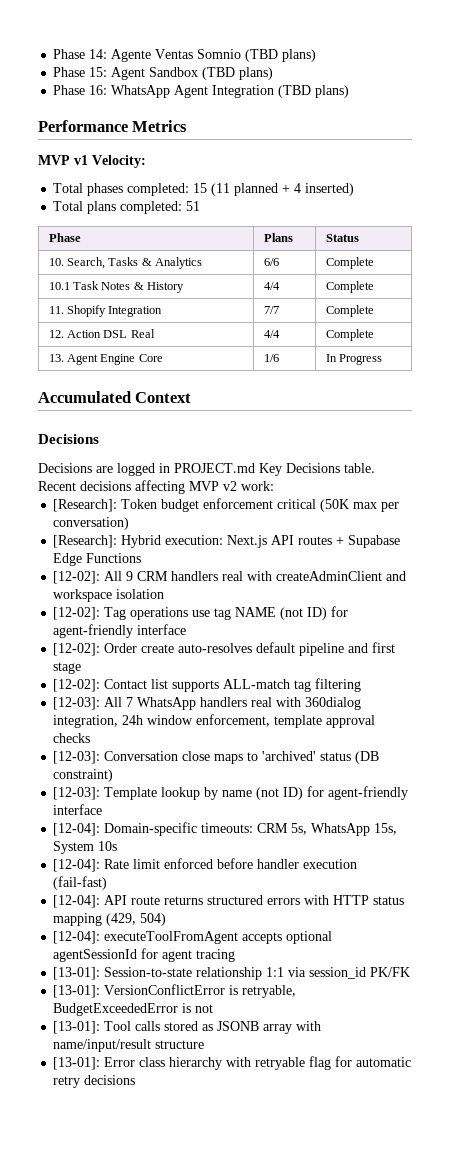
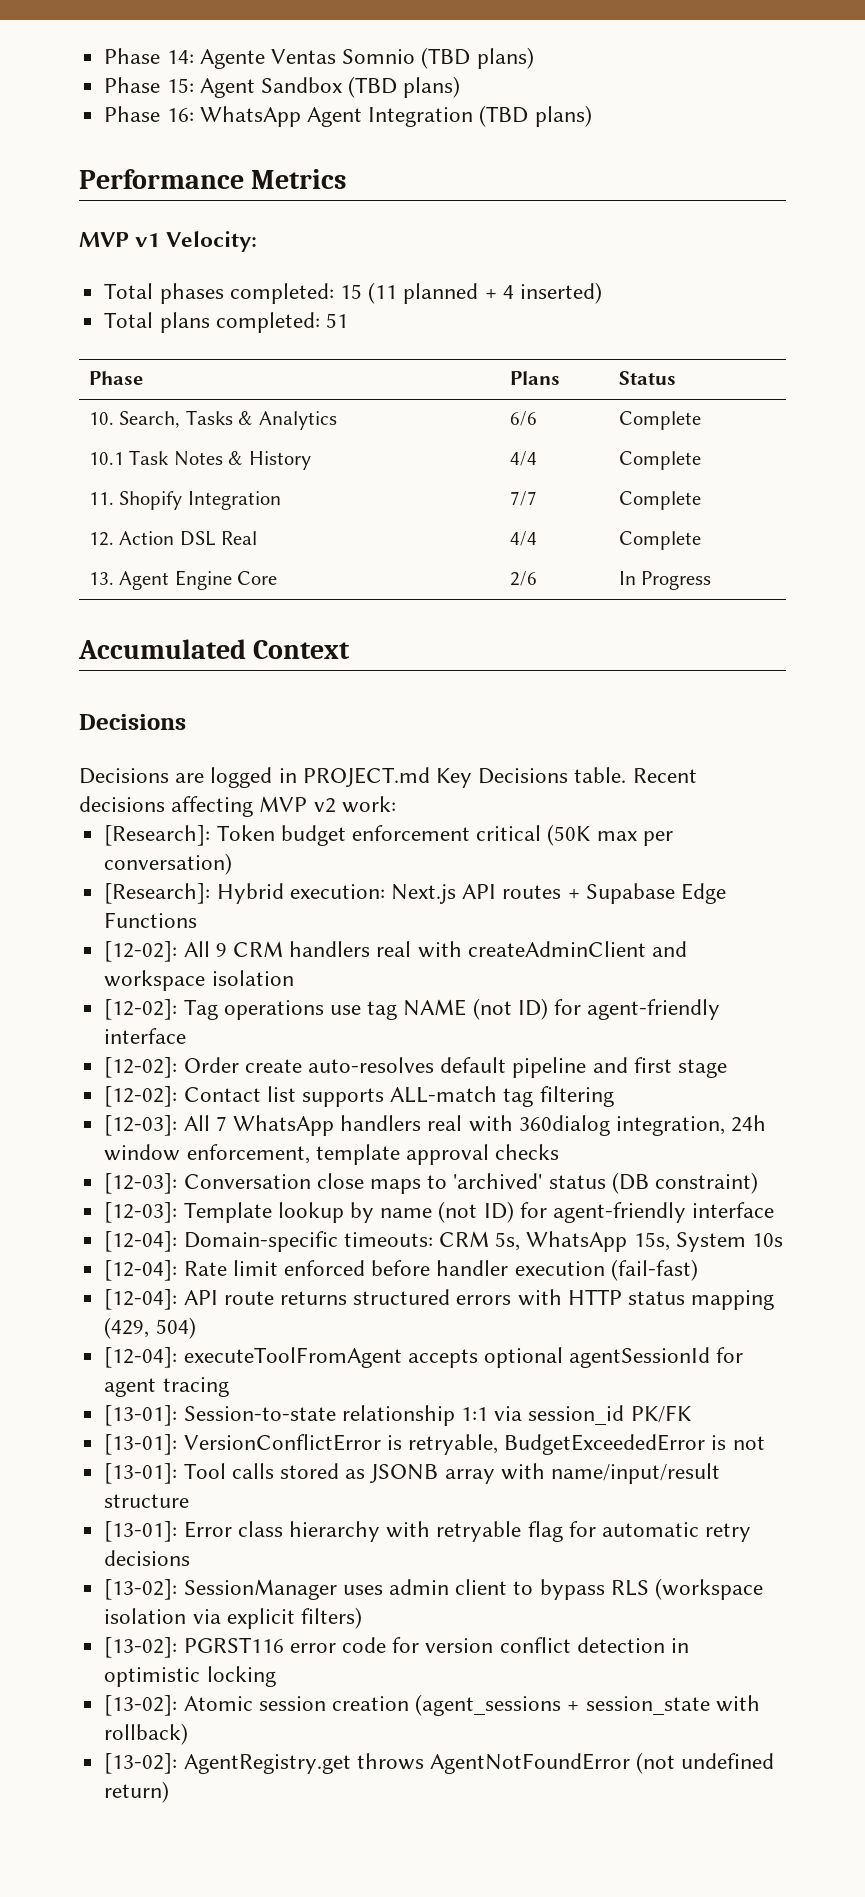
[263,354,279,362] 1/6 -> [509,571,537,586] 2/6
(136, 1080) none -> [104,1578,763,1600] [104,1607,362,1629] [104,1637,689,1658] [104,1666,276,1687] [104,1694,760,1716] [104,1723,189,1745] [104,1752,775,1774] [104,1781,170,1803] // [13-02]: SessionManager uses admin client to bypass RLS (workspace isolation via explicit filters) // [13-02]: PGRST116 error code for version conflict detection in optimistic locking // [13-02]: Atomic session creation (agent_sessions + session_state with rollback) // [13-02]: AgentRegistry.get throws AgentNotFoundError (not undefined return)

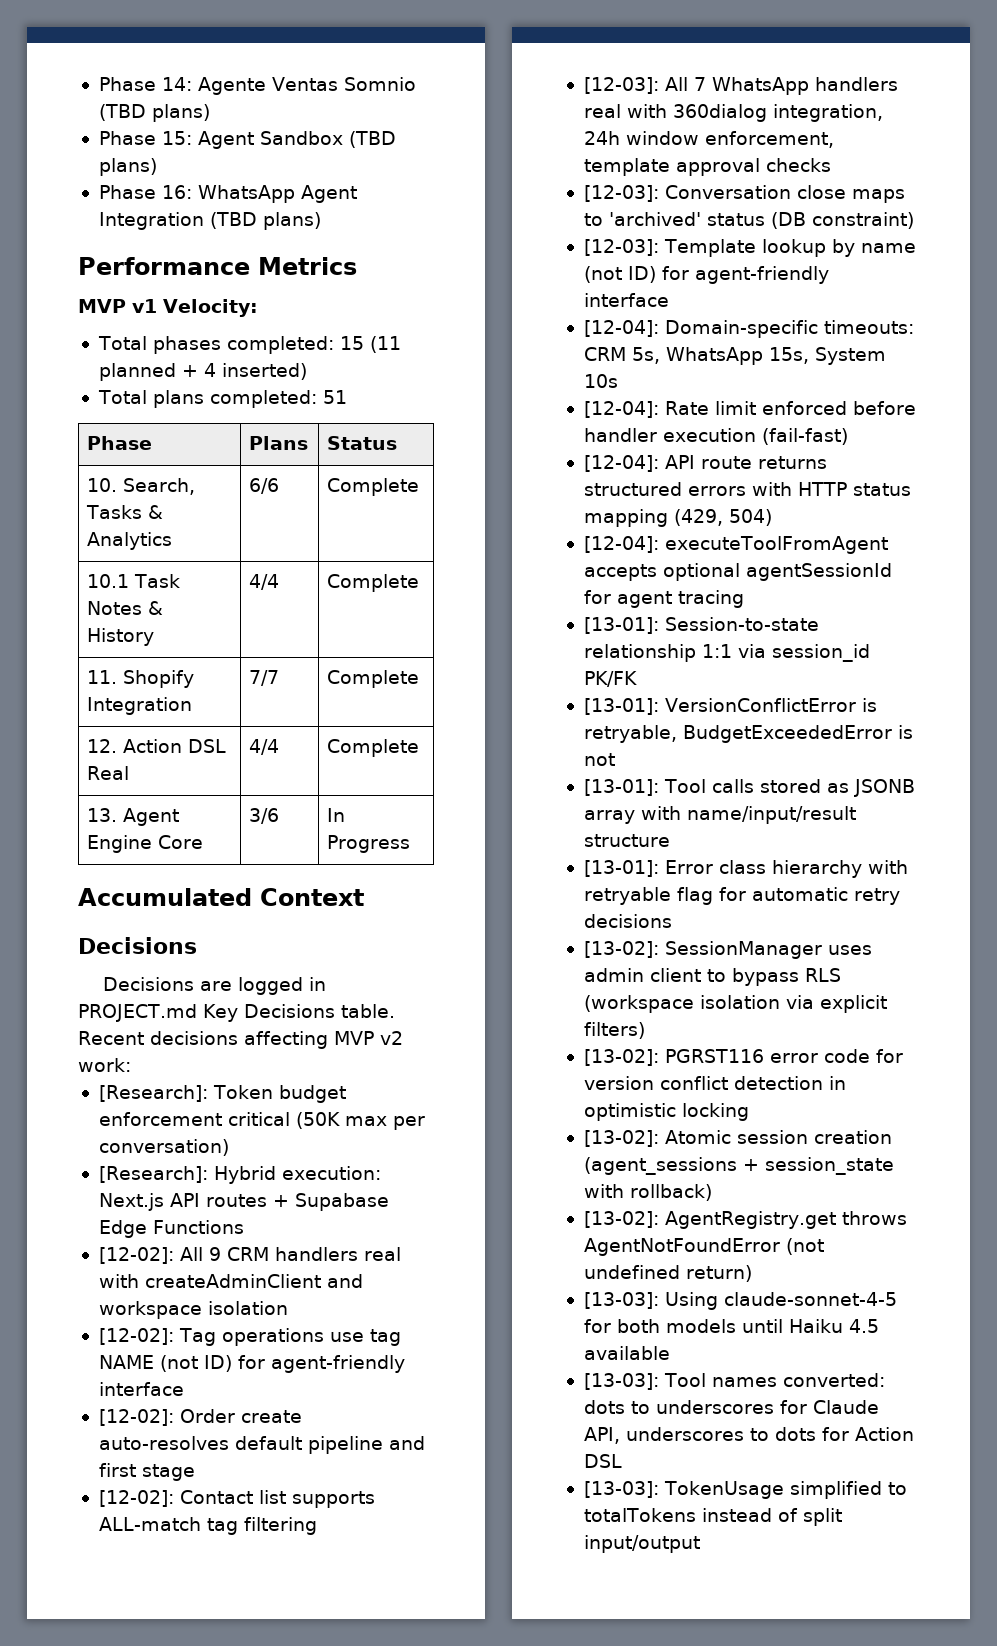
[509,571,537,586] 2/6 -> [248,808,279,824] 3/6
(170, 1792) none -> [583,1292,897,1310] [583,1319,879,1333] [583,1346,670,1360] [583,1373,885,1390] [583,1400,879,1414] [583,1427,914,1444] [583,1454,622,1468] [583,1481,907,1499] [583,1508,842,1526] [583,1535,700,1553] // [13-03]: Using claude-sonnet-4-5 for both models until Haiku 4.5 available // [13-03]: Tool names converted: dots to underscores for Claude API, underscores to dots for Action DSL // [13-03]: TokenUsage simplified to totalTokens instead of split input/output

